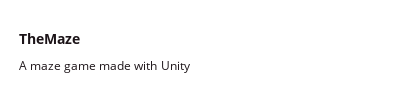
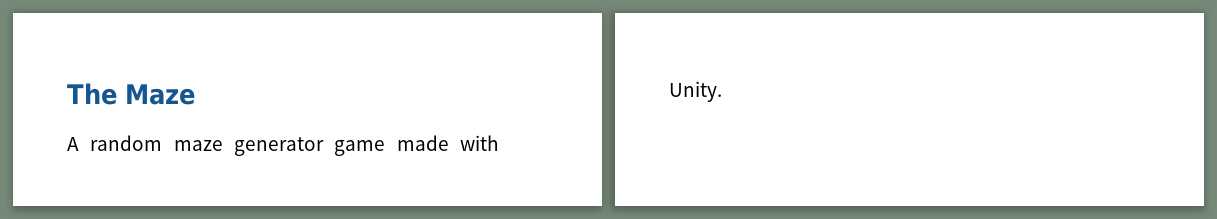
[19,33,80,44] TheMaze -> [67,83,195,105] The Maze
[30,64,62,70] maze -> [90,135,324,156] random maze generator
[160,61,191,73] Unity -> [669,81,722,102] Unity.

